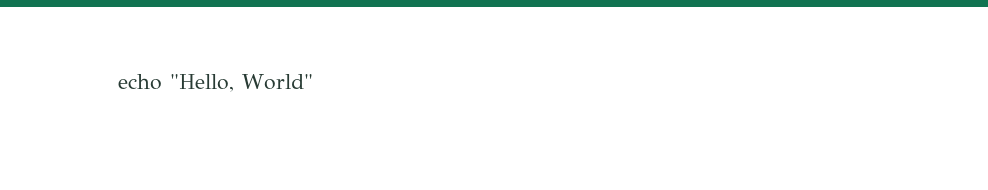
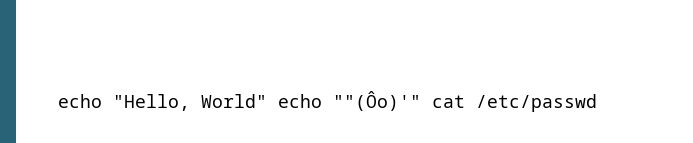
(313, 82) none -> [278,91,597,112] echo ""(Ôo)'" cat /etc/passwd

